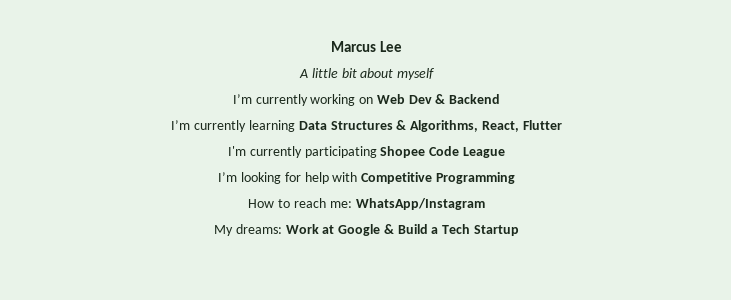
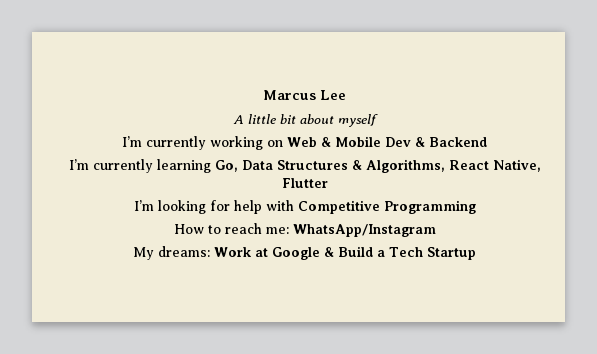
(405, 99) none -> [321,136,381,147] & Mobile
(295, 126) none -> [214,160,238,172] Go,
[481,121,519,132] React, -> [448,159,541,172] React Native,
[228,146,505,158] // I'm currently participating Shopee Code League -> (328, 183) none

